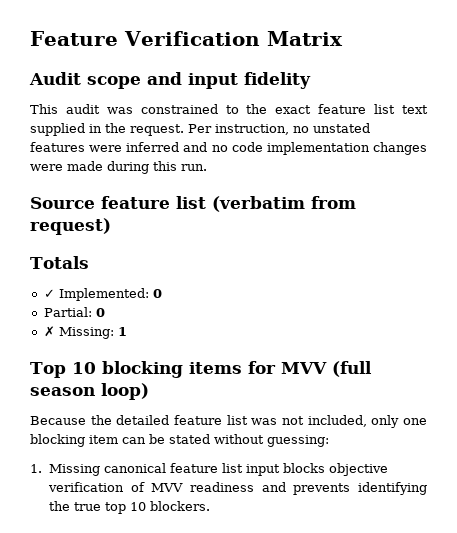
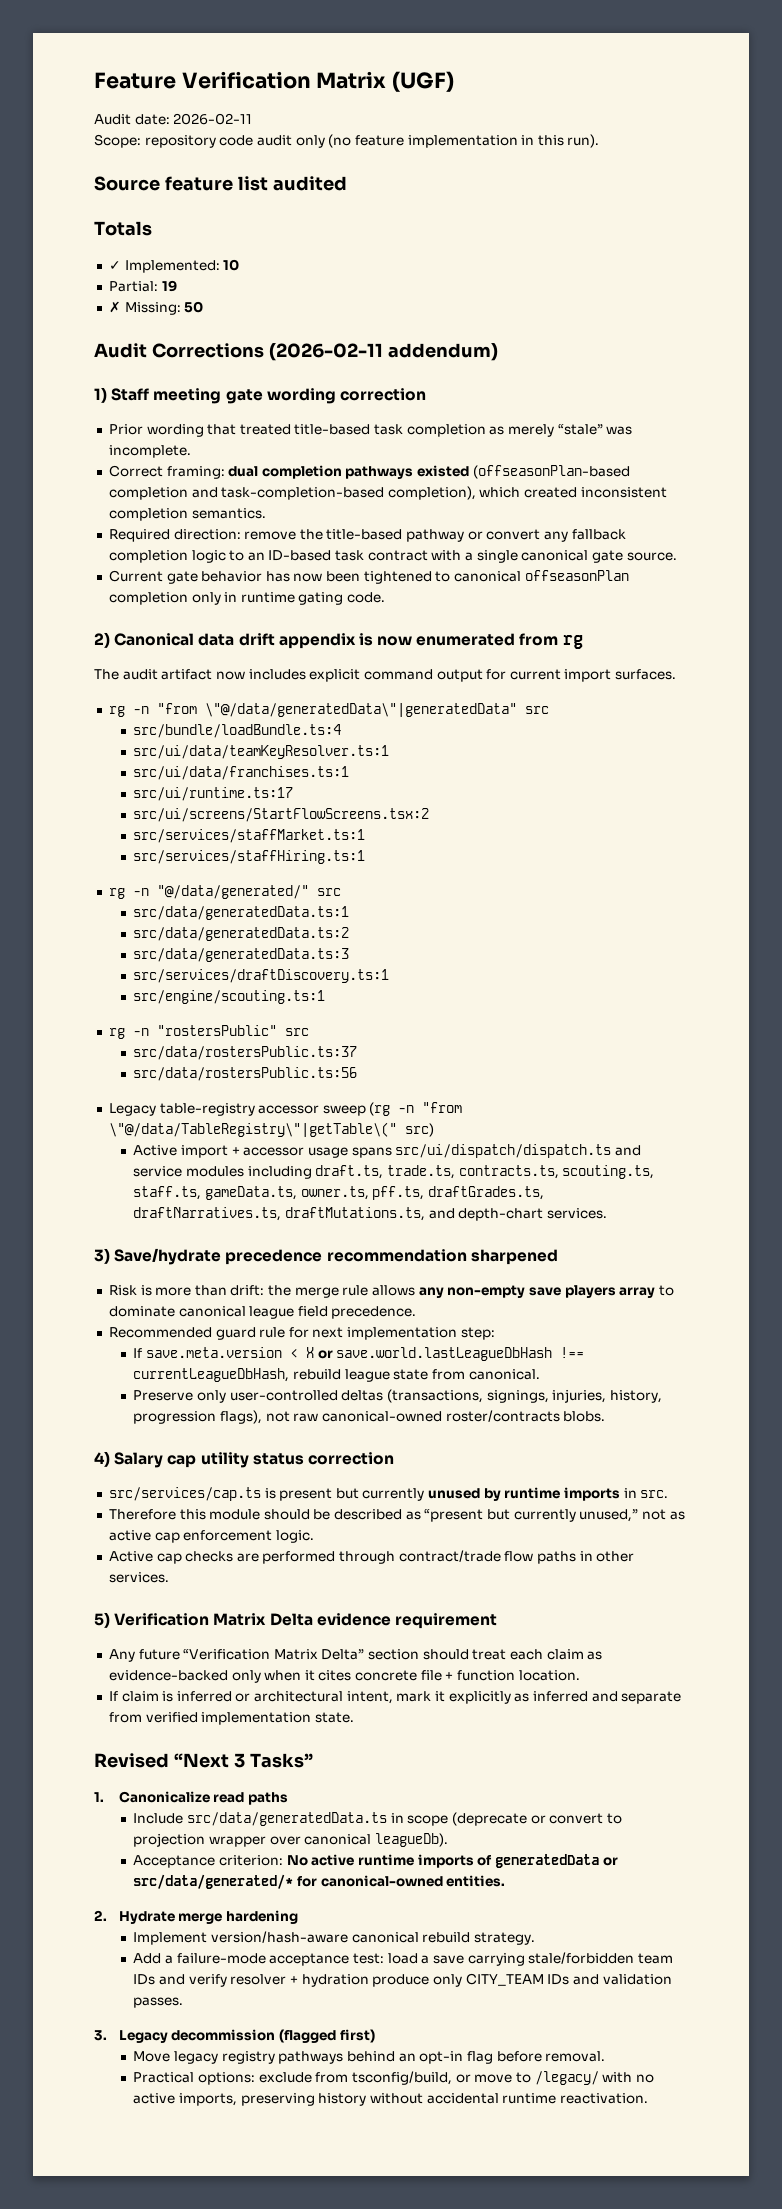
[29,72,311,89] [30,104,429,114] [30,123,370,136] [30,142,427,155] [30,161,207,174] // Audit scope and input fidelity // This audit was constrained to the exact feature list text supplied in the request. Per instruction, no unstated features were inferred and no code implementation changes were made during this run. -> [392,71,455,92] [94,113,253,125] [94,134,600,148] (UGF) // Audit date: 2026-02-11 // Scope: repository code audit only (no feature implementation in this run).
[212,196,356,212] [30,218,111,235] (verbatim from request) -> [272,176,347,191] audited
[152,289,162,298] 0 -> [223,259,240,271] 10
[95,308,105,317] 0 -> [161,280,177,292] 19
[117,327,127,336] [30,361,372,378] [30,383,149,400] [30,415,427,428] [30,434,329,447] [30,463,388,476] [47,482,427,495] [48,501,210,514] 1 // Top 10 blocking items for MVV (full season loop) // Because the detailed feature list was not included, only one blocking item can be stated without guessing: // 1. Missing canonical feature list input blocks objective verification of MVV readiness and prevents identifying the true top 10 blockers. -> [184,301,204,313] [94,343,498,361] [94,387,426,404] [108,424,633,437] [108,445,191,458] [108,465,630,479] [108,486,667,500] [108,508,266,521] [108,529,626,542] [108,550,677,563] [108,570,629,584] [108,592,386,605] [94,632,583,649] [94,669,677,682] [108,703,549,717] [133,724,342,738] [133,745,390,759] [133,766,350,780] [133,787,294,801] [133,808,430,822] [133,829,366,843] [133,850,366,864] [108,885,341,899] [133,906,350,920] [133,927,350,941] [133,948,350,962] [133,969,390,983] [133,990,326,1004] [108,1025,309,1039] [133,1046,358,1060] [133,1067,358,1081] [108,1102,463,1116] [108,1122,434,1137] [133,1144,641,1158] [133,1165,655,1179] [133,1186,545,1200] [133,1207,608,1221] [94,1248,558,1265] [108,1285,674,1298] [108,1306,417,1319] [108,1327,495,1340] [133,1347,585,1361] [133,1368,540,1382] [133,1389,662,1403] [133,1410,606,1424] [94,1451,394,1468] [108,1487,669,1501] [108,1509,685,1522] [108,1530,314,1543] [108,1550,635,1564] [108,1572,169,1583] [94,1612,497,1629] [108,1649,603,1662] [108,1670,580,1683] [108,1691,682,1704] [108,1712,354,1725] [94,1753,313,1768] [94,1791,288,1805] [133,1812,622,1826] [133,1833,449,1847] [133,1854,618,1868] [133,1874,506,1889] [94,1910,298,1924] [133,1931,536,1945] [133,1952,673,1966] [133,1973,672,1987] [133,1997,184,2008] [94,2029,375,2043] [133,2051,606,2064] [133,2071,654,2085] [133,2093,648,2106] 50 // Audit Corrections (2026-02-11 addendum) // 1) Staff meeting gate wording correction // Prior wording that treated title-based task completion as merely “stale” was incomplete. // Correct framing: dual completion pathways existed (offseasonPlan-based completion and task-completion-based completion), which created inconsistent completion semantics. // Required direction: remove the title-based pathway or convert any fallback completion logic to an ID-based task contract with a single canonical gate source. // Current gate behavior has now been tightened to canonical offseasonPlan completion only in runtime gating code. // 2) Canonical data drift appendix is now enumerated from rg // The audit artifact now includes explicit command output for current import surfaces. // rg -n "from \"@/data/generatedData\"|generatedData" src // src/bundle/loadBundle.ts:4 // src/ui/data/teamKeyResolver.ts:1 // src/ui/data/franchises.ts:1 // src/ui/runtime.ts:17 // src/ui/screens/StartFlowScreens.tsx:2 // src/services/staffMarket.ts:1 // src/services/staffHiring.ts:1 // rg -n "@/data/generated/" src // src/data/generatedData.ts:1 // src/data/generatedData.ts:2 // src/data/generatedData.ts:3 // src/services/draftDiscovery.ts:1 // src/engine/scouting.ts:1 // rg -n "rostersPublic" src // src/data/rostersPublic.ts:37 // src/data/rostersPublic.ts:56 // Legacy table-registry accessor sweep (rg -n "from \"@/data/TableRegistry\"|getTable\(" src) // Active import + accessor usage spans src/ui/dispatch/dispatch.ts and service modules including draft.ts, trade.ts, contracts.ts, scouting.ts, staff.ts, gameData.ts, owner.ts, pff.ts, draftGrades.ts, draftNarratives.ts, draftMutations.ts, and depth-chart services. // 3) Save/hydrate precedence recommendation sharpened // Risk is more than drift: the merge rule allows any non-empty save players array to dominate canonical league field precedence. // Recommended guard rule for next implementation step: // If save.meta.version < X or save.world.lastLeagueDbHash !== currentLeagueDbHash, rebuild league state from canonical. // Preserve only user-controlled deltas (transactions, signings, injuries, history, progression flags), not raw canonical-owned roster/contracts blobs. // 4) Salary cap utility status correction // src/services/cap.ts is present but currently unused by runtime imports in src. // Therefore this module should be described as “present but currently unused,” not as active cap enforcement logic. // Active cap checks are performed through contract/trade flow paths in other services. // 5) Verification Matrix Delta evidence requirement // Any future “Verification Matrix Delta” section should treat each claim as evidence-backed only when it cites concrete file + function location. // If claim is inferred or architectural intent, mark it explicitly as inferred and separate from verified implementation state. // Revised “Next 3 Tasks” // 1. Canonicalize read paths // Include src/data/generatedData.ts in scope (deprecate or convert to projection wrapper over canonical leagueDb). // Acceptance criterion: No active runtime imports of generatedData or src/data/generated/* for canonical-owned entities. // 2. Hydrate merge hardening // Implement version/hash-aware canonical rebuild strategy. // Add a failure-mode acceptance test: load a save carrying stale/forbidden team IDs and verify resolver + hydration produce only CITY_TEAM IDs and validation passes. // 3. Legacy decommission (flagged first) // Move legacy registry pathways behind an opt-in flag before removal. // Practical options: exclude from tsconfig/build, or move to /legacy/ with no active imports, preserving history without accidental runtime reactivation.

